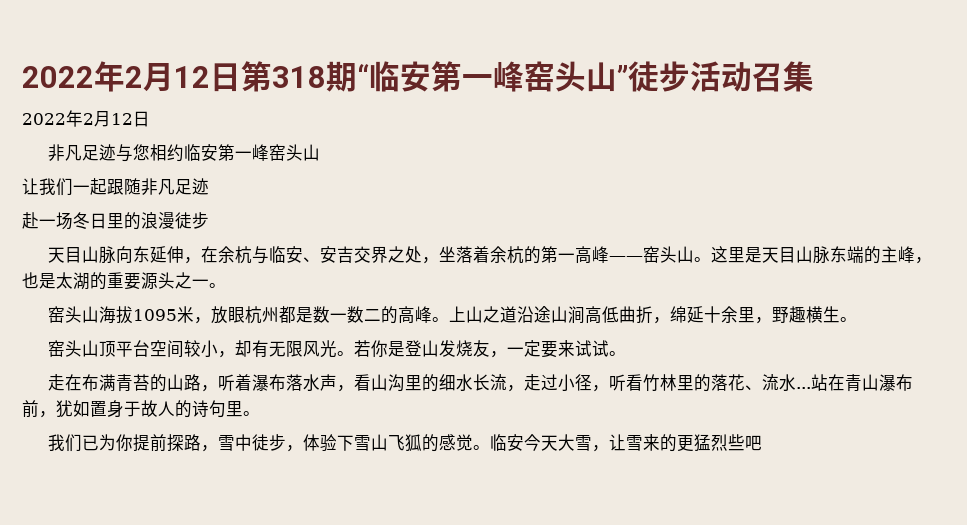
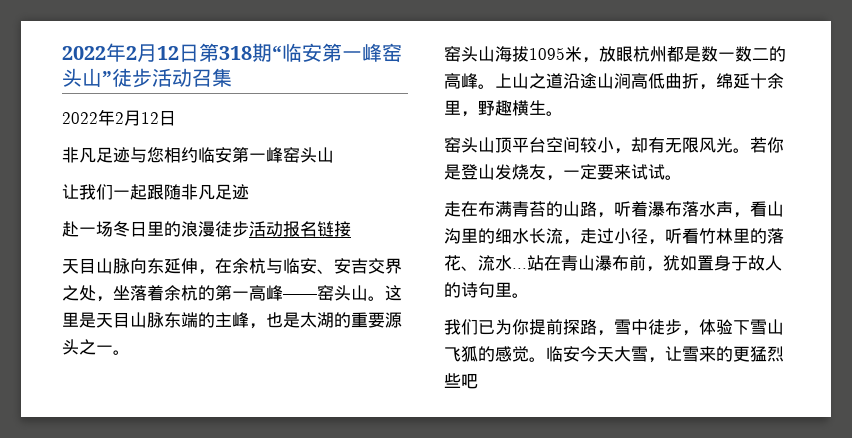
(209, 220) none -> [249,221,351,237] 活动报名链接

